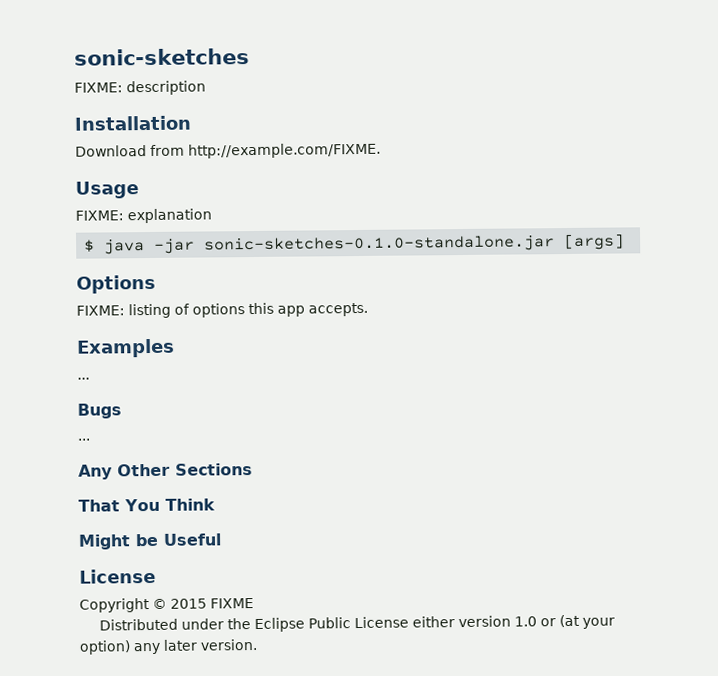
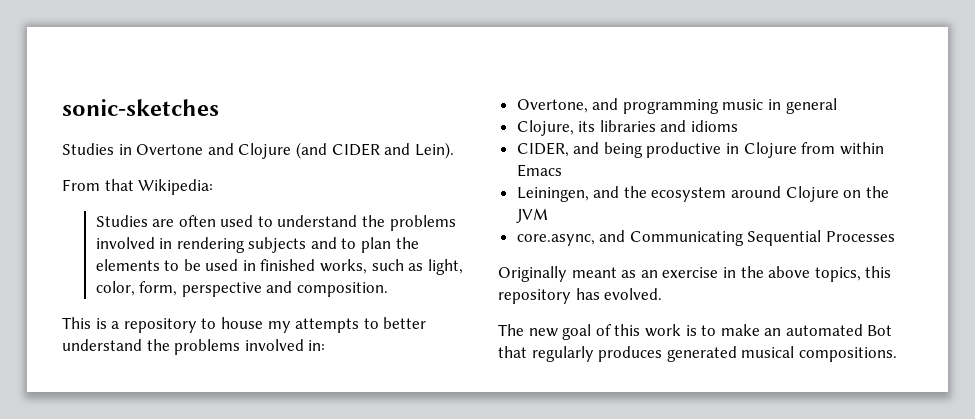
[74,80,206,96] [74,115,191,131] [75,142,381,159] [75,181,139,199] [75,208,212,224] [84,233,626,255] [76,274,156,294] [76,302,368,319] [77,338,175,358] [77,377,90,380] [77,403,122,419] [77,438,90,441] [78,463,253,480] [78,498,215,512] [78,533,221,550] [79,568,156,584] [79,598,254,613] [99,614,616,633] [79,638,257,655] FIXME: description // Installation // Download from http://example.com/FIXME. // Usage // FIXME: explanation // $ java -jar sonic-sketches-0.1.0-standalone.jar [args] // Options // FIXME: listing of options this app accepts. // Examples // ... // Bugs // ... // Any Other Sections // That You Think // Might be Useful // License // Copyright © 2015 FIXME // Distributed under the Eclipse Public License either version 1.0 or (at your option) any later version. -> [62,142,454,159] [62,179,214,195] [95,215,456,231] [95,237,419,253] [95,259,463,275] [95,281,388,297] [62,317,427,333] [62,339,326,355] [516,98,837,114] [516,120,739,136] [516,142,884,158] [516,164,562,177] [516,186,889,202] [515,208,548,223] [516,230,896,246] [498,266,892,282] [498,288,663,304] [498,324,893,340] [498,346,897,362] Studies in Overtone and Clojure (and CIDER and Lein). // From that Wikipedia: // Studies are often used to understand the problems involved in rendering subjects and to plan the elements to be used in finished works, such as light, color, form, perspective and composition. // This is a repository to house my attempts to better understand the problems involved in: // Overtone, and programming music in general // Clojure, its libraries and idioms // CIDER, and being productive in Clojure from within Emacs // Leiningen, and the ecosystem around Clojure on the JVM // core.async, and Communicating Sequential Processes // Originally meant as an exercise in the above topics, this repository has evolved. // The new goal of this work is to make an automated Bot that regularly produces generated musical compositions.

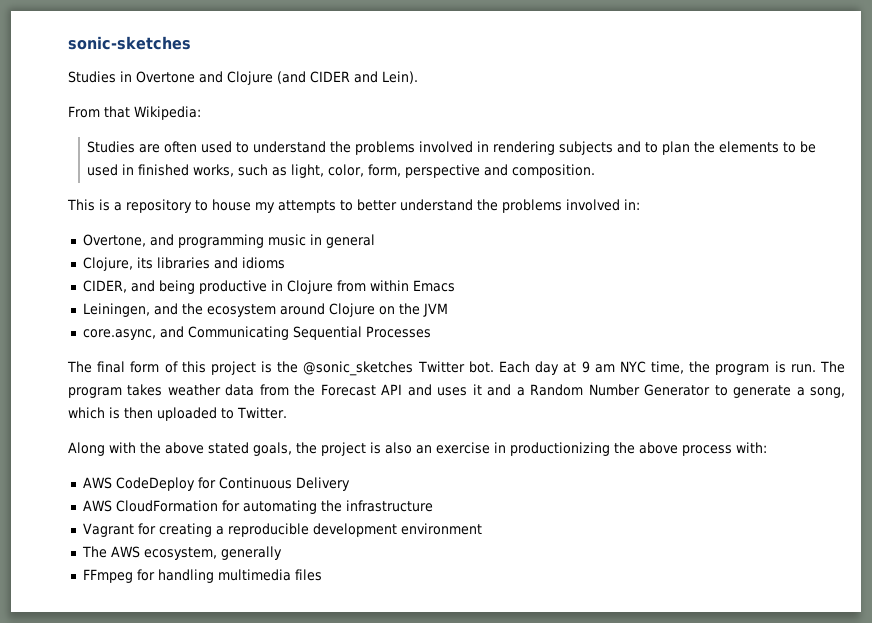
[498,266,637,282] Originally meant as -> [67,361,845,376] [68,384,846,398] [68,407,287,421] [68,442,412,456] The final form of this project is the @sonic_sketches Twitter bot. Each day at 9 am NYC time, the program is run. The program takes weather data from the Forecast API and uses it and a Random Number Generator to generate a song, which is then uploaded to Twitter. // Along with the above stated goals, the project is also
[740,266,892,282] [498,288,663,304] [498,324,893,340] [498,346,897,362] the above topics, this repository has evolved. // The new goal of this work is to make an automated Bot that regularly produces generated musical compositions. -> [510,442,767,456] [82,477,350,491] [82,500,433,514] [82,523,482,537] [81,546,282,560] [82,569,322,583] productionizing the above process with: // AWS CodeDeploy for Continuous Delivery // AWS CloudFormation for automating the infrastructure // Vagrant for creating a reproducible development environment // The AWS ecosystem, generally // FFmpeg for handling multimedia files

